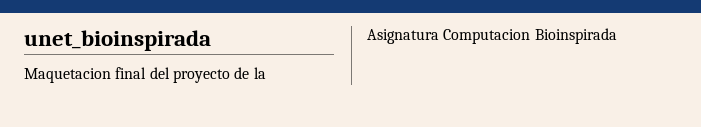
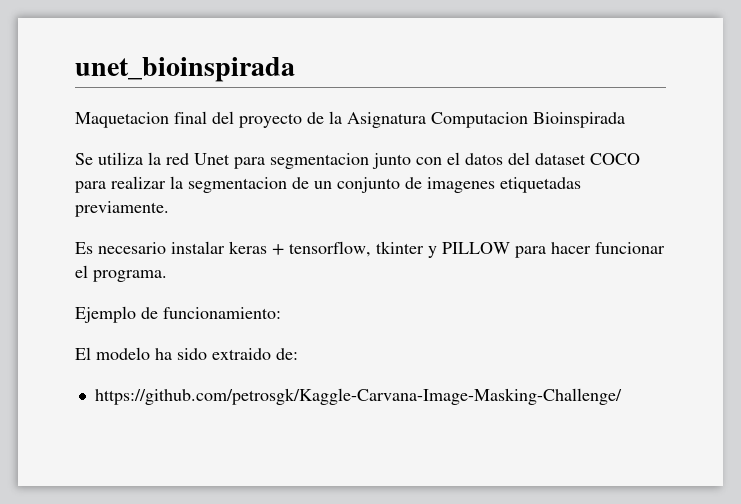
(617, 36) none -> [75,152,640,169] [75,176,581,193] [75,201,169,217] [75,241,665,258] [75,265,167,282] [75,306,281,323] [75,347,298,360] [94,388,622,405] // Se utiliza la red Unet para segmentacion junto con el datos del dataset COCO para realizar la segmentacion de un conjunto de imagenes etiquetadas previamente. // Es necesario instalar keras + tensorflow, tkinter y PILLOW para hacer funcionar el programa. // Ejemplo de funcionamiento: // El modelo ha sido extraido de: // https://github.com/petrosgk/Kaggle-Carvana-Image-Masking-Challenge/

